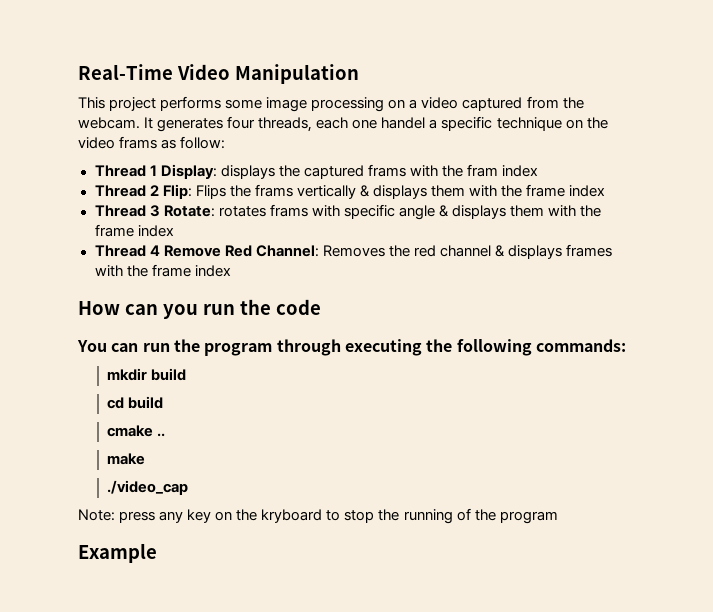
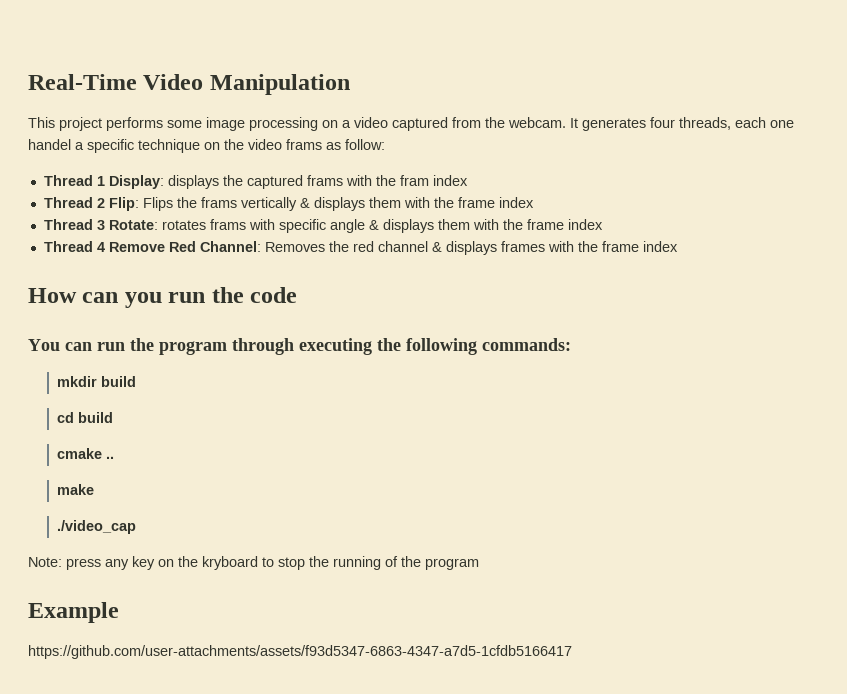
(157, 553) none -> [28,645,572,659] // https://github.com/user-attachments/assets/f93d5347-6863-4347-a7d5-1cfdb5166417

